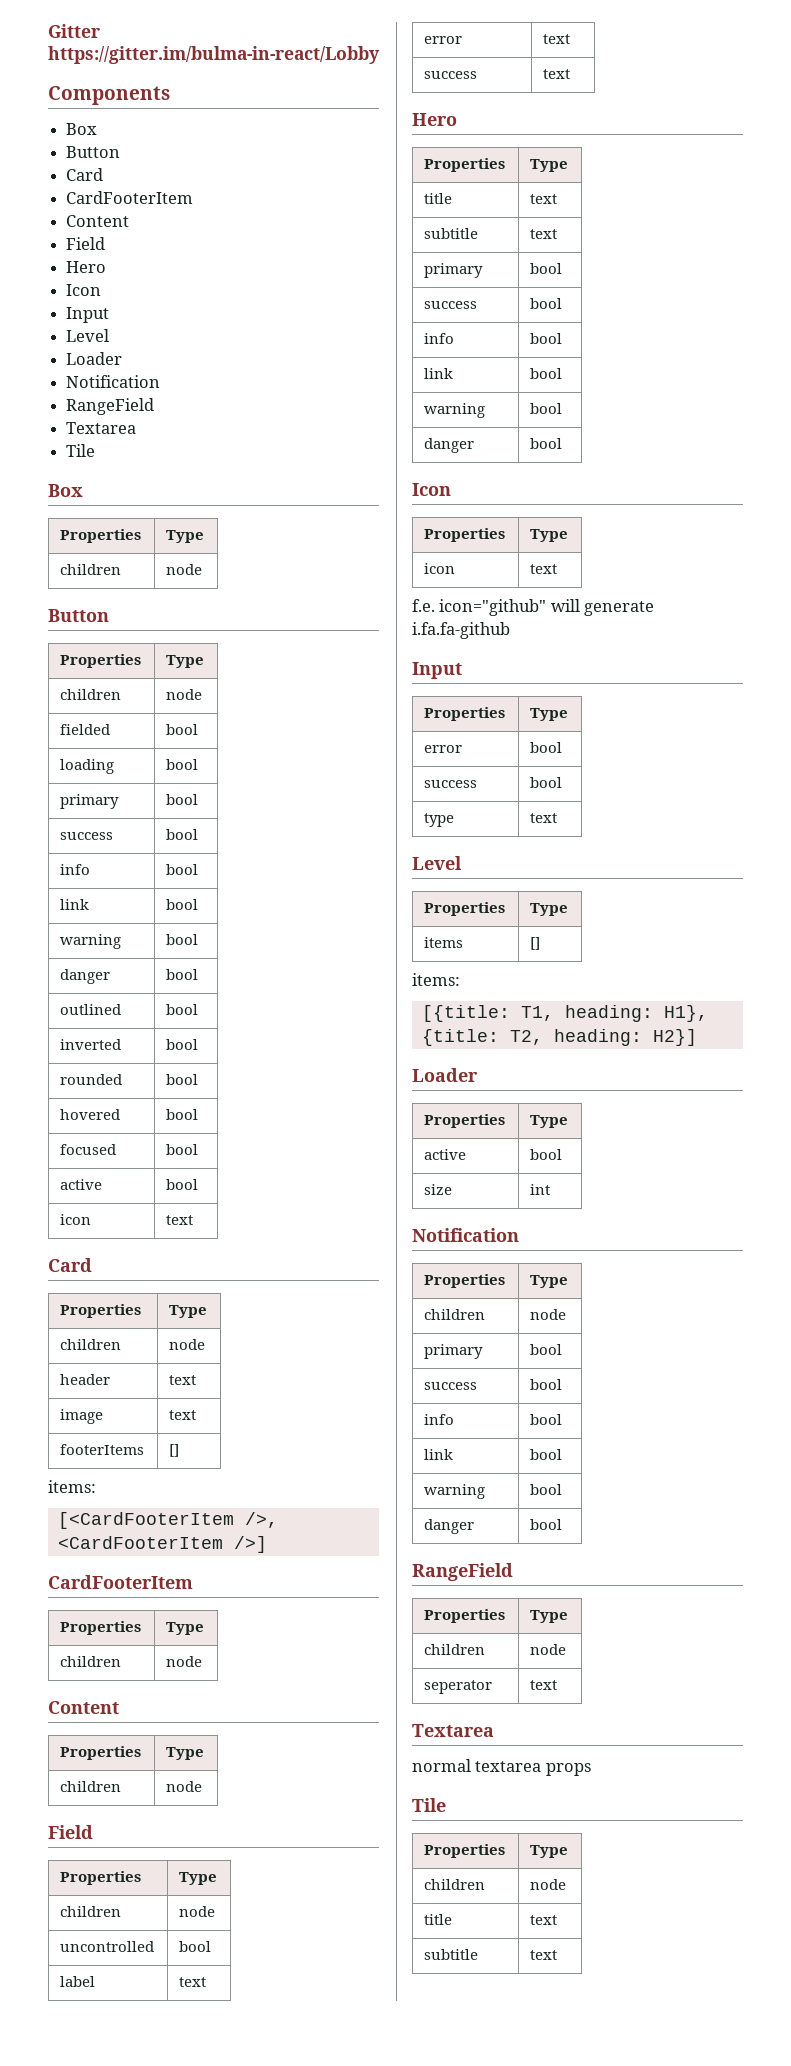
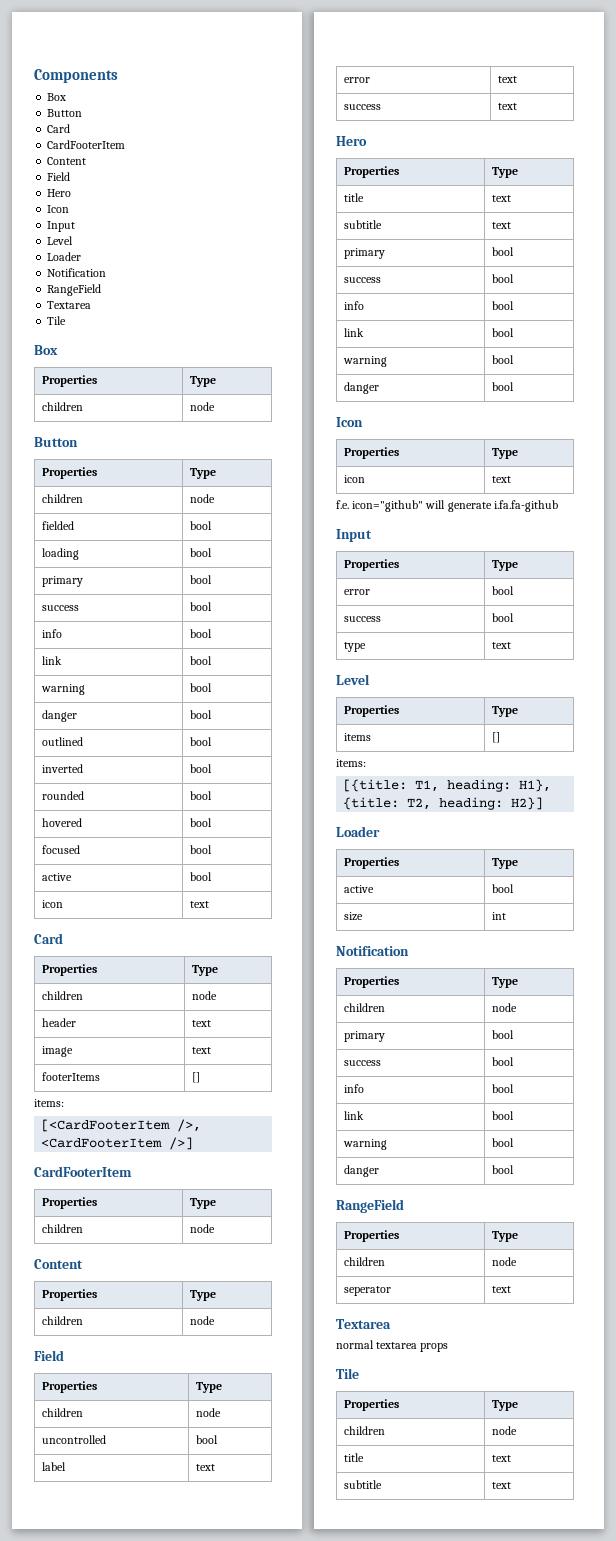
[48,24,100,38] [48,46,380,64] Gitter https://gitter.im/bulma-in-react/Lobby // -> (34, 76) none

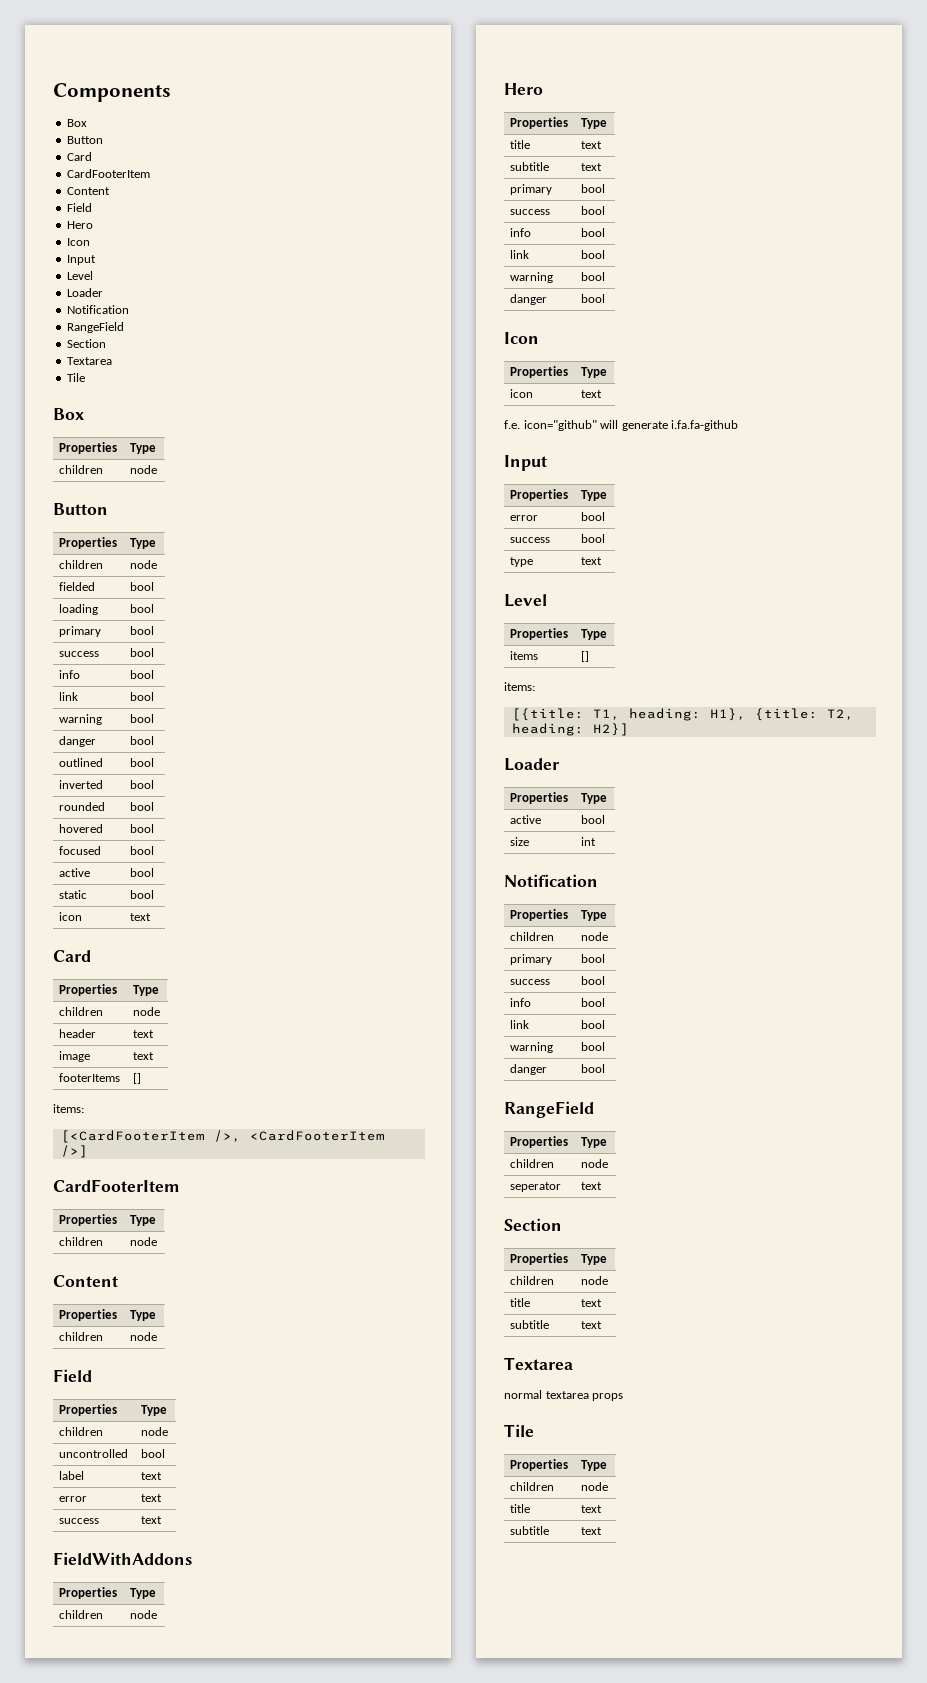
(102, 290) none -> [67,339,107,348] // Section
(213, 876) none -> [59,890,88,899] [130,890,155,899] // static | bool
(518, 106) none -> [53,1552,192,1565] [59,1587,118,1599] [130,1588,157,1599] [59,1610,104,1619] [130,1610,158,1619] // FieldWithAddons // Properties | Type // children | node
(512, 1289) none -> [504,1218,562,1231] [510,1253,569,1265] [581,1254,608,1265] [510,1276,555,1285] [581,1276,609,1285] [510,1298,531,1307] [581,1299,603,1307] [510,1320,550,1329] [581,1321,603,1329] // Section // Properties | Type // children | node // title | text // subtitle | text

